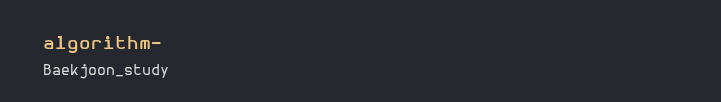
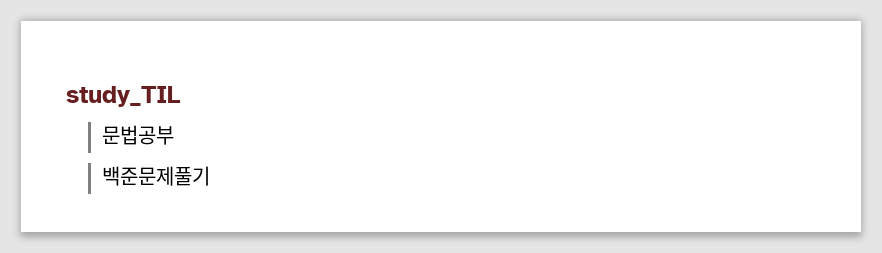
[43,36,161,54] [43,64,169,79] algorithm- // Baekjoon_study -> [66,86,181,107] [102,125,175,145] [102,166,211,186] study_TIL // 문법공부 // 백준문제풀기

